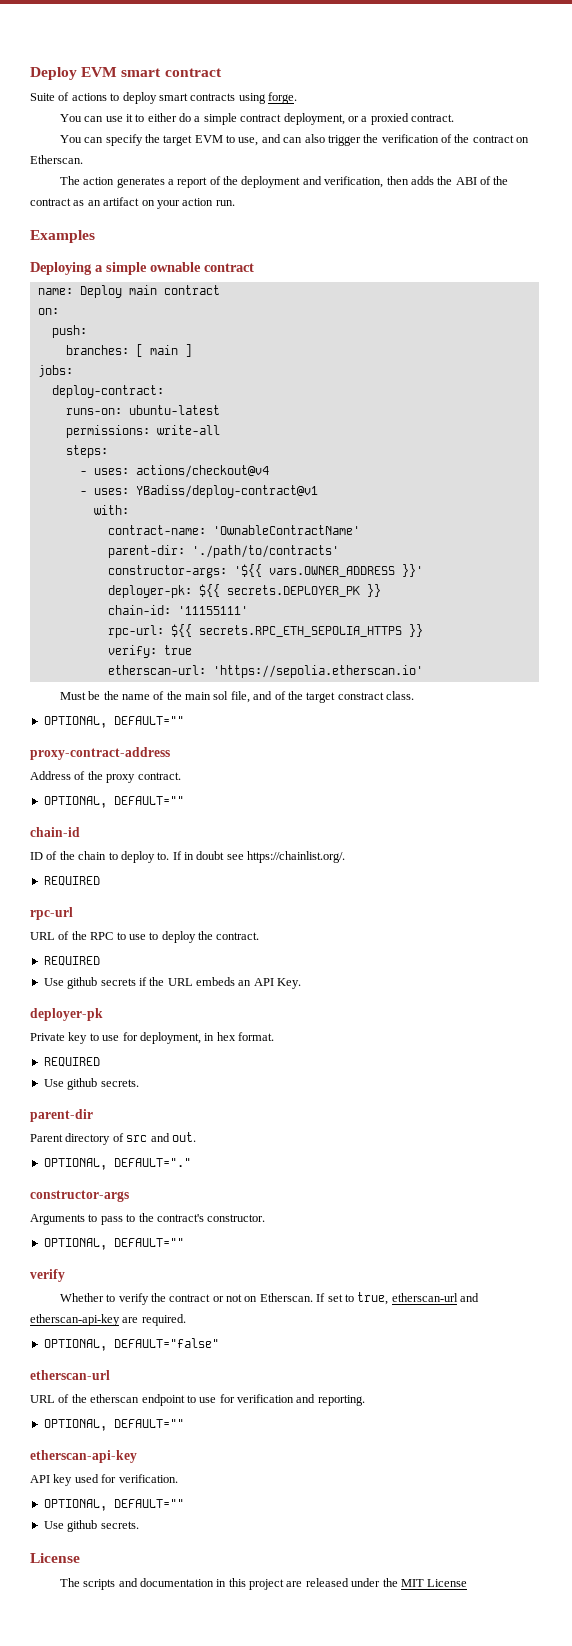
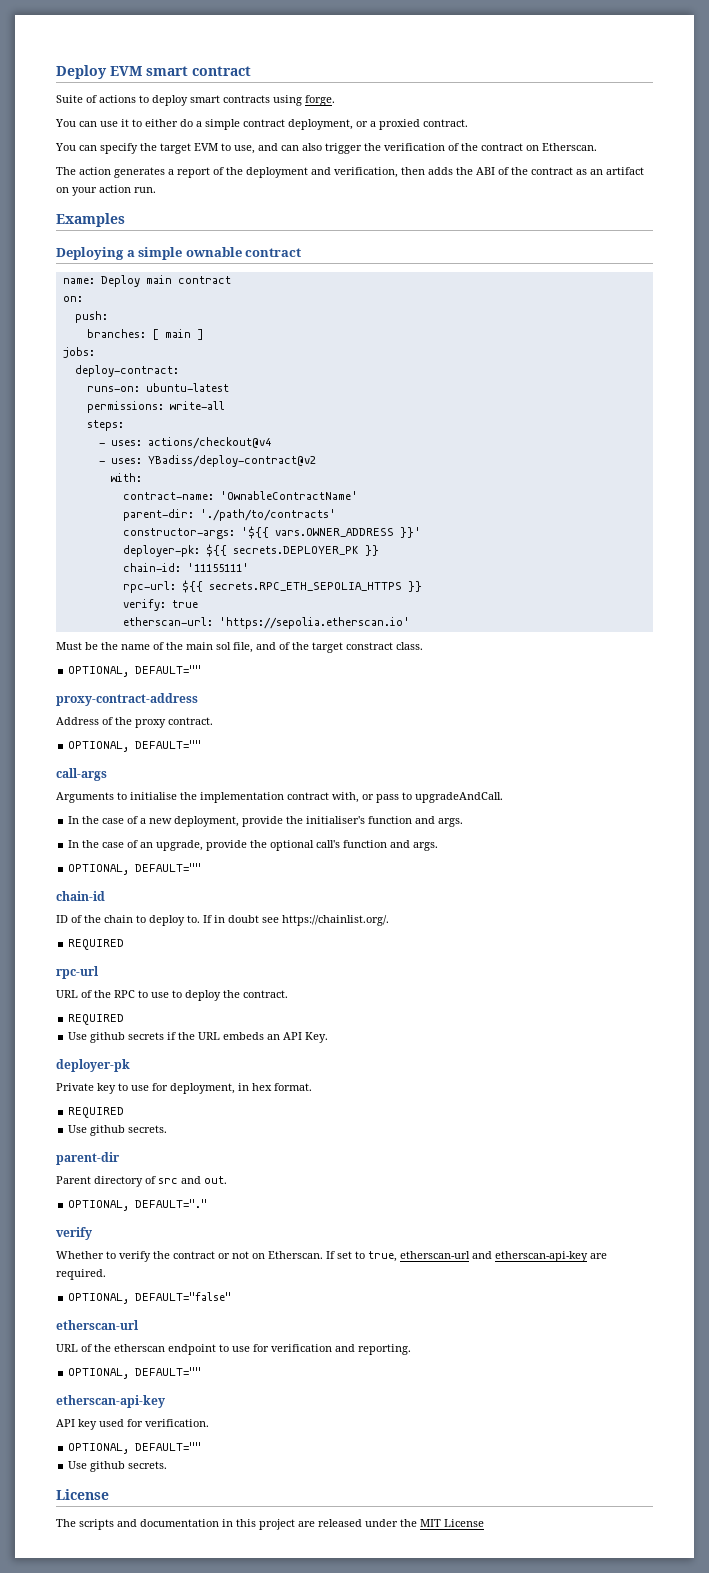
[135,485,318,498] YBadiss/deploy-contract@v1 -> [147,455,316,467] YBadiss/deploy-contract@v2
(184, 800) none -> [56,768,107,781] [56,792,503,803] [68,816,464,827] [68,840,439,851] [68,863,202,875] // call-args // Arguments to initialise the implementation contract with, or pass to upgradeAndCall. // In the case of a new deployment, provide the initialiser's function and args. // In the case of an upgrade, provide the optional call's function and args. // OPTIONAL, DEFAULT=""
[30,1190,129,1202] [30,1213,266,1225] [43,1238,184,1250] // constructor-args // Arguments to pass to the contract's constructor. // OPTIONAL, DEFAULT="" -> (208, 1203) none

